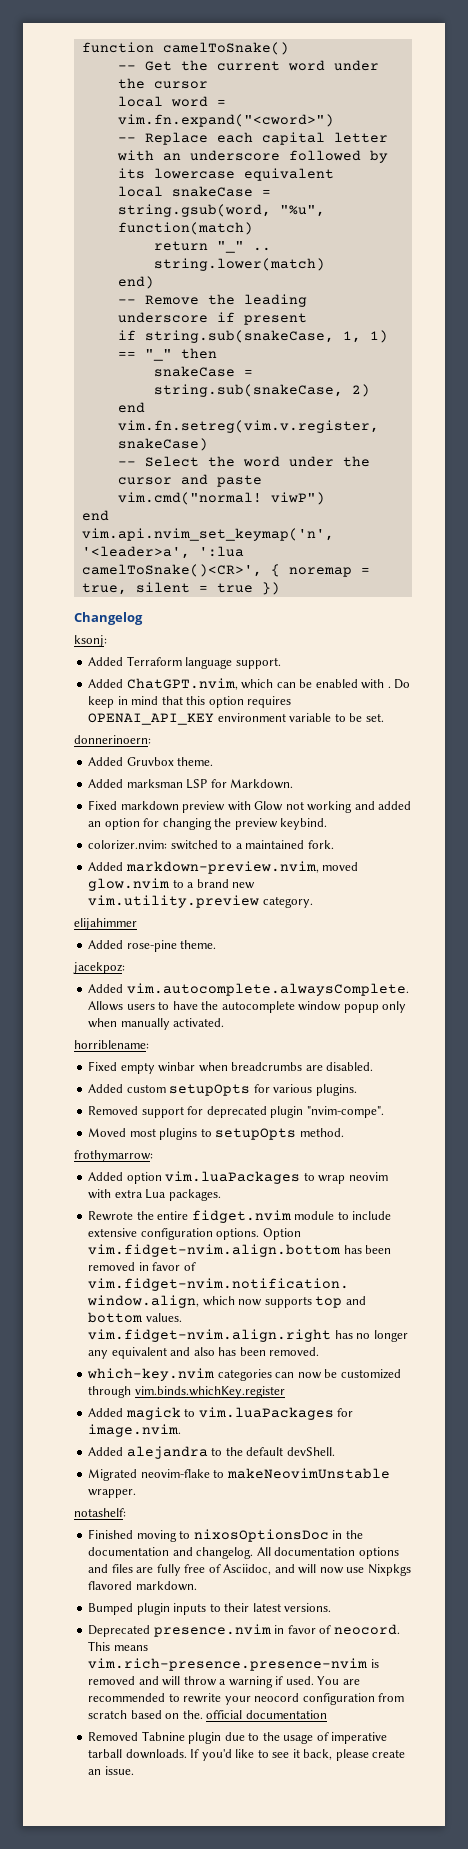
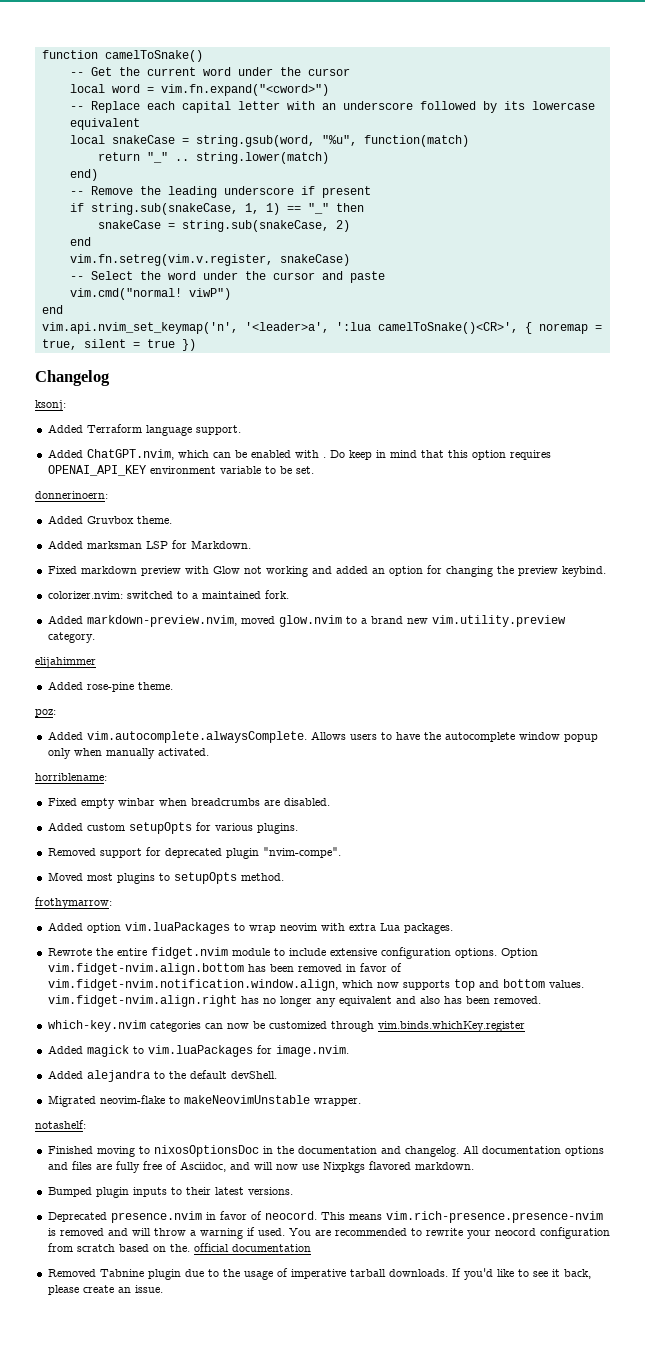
[73,962,125,974] jacekpoz: -> [35,709,56,717] poz:

